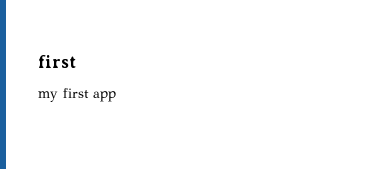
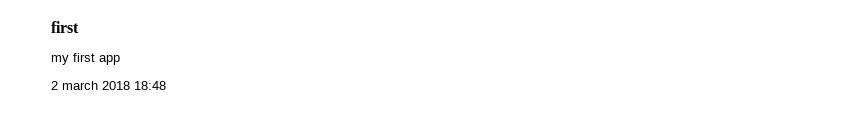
(116, 96) none -> [51,81,166,90] // 2 march 2018 18:48

